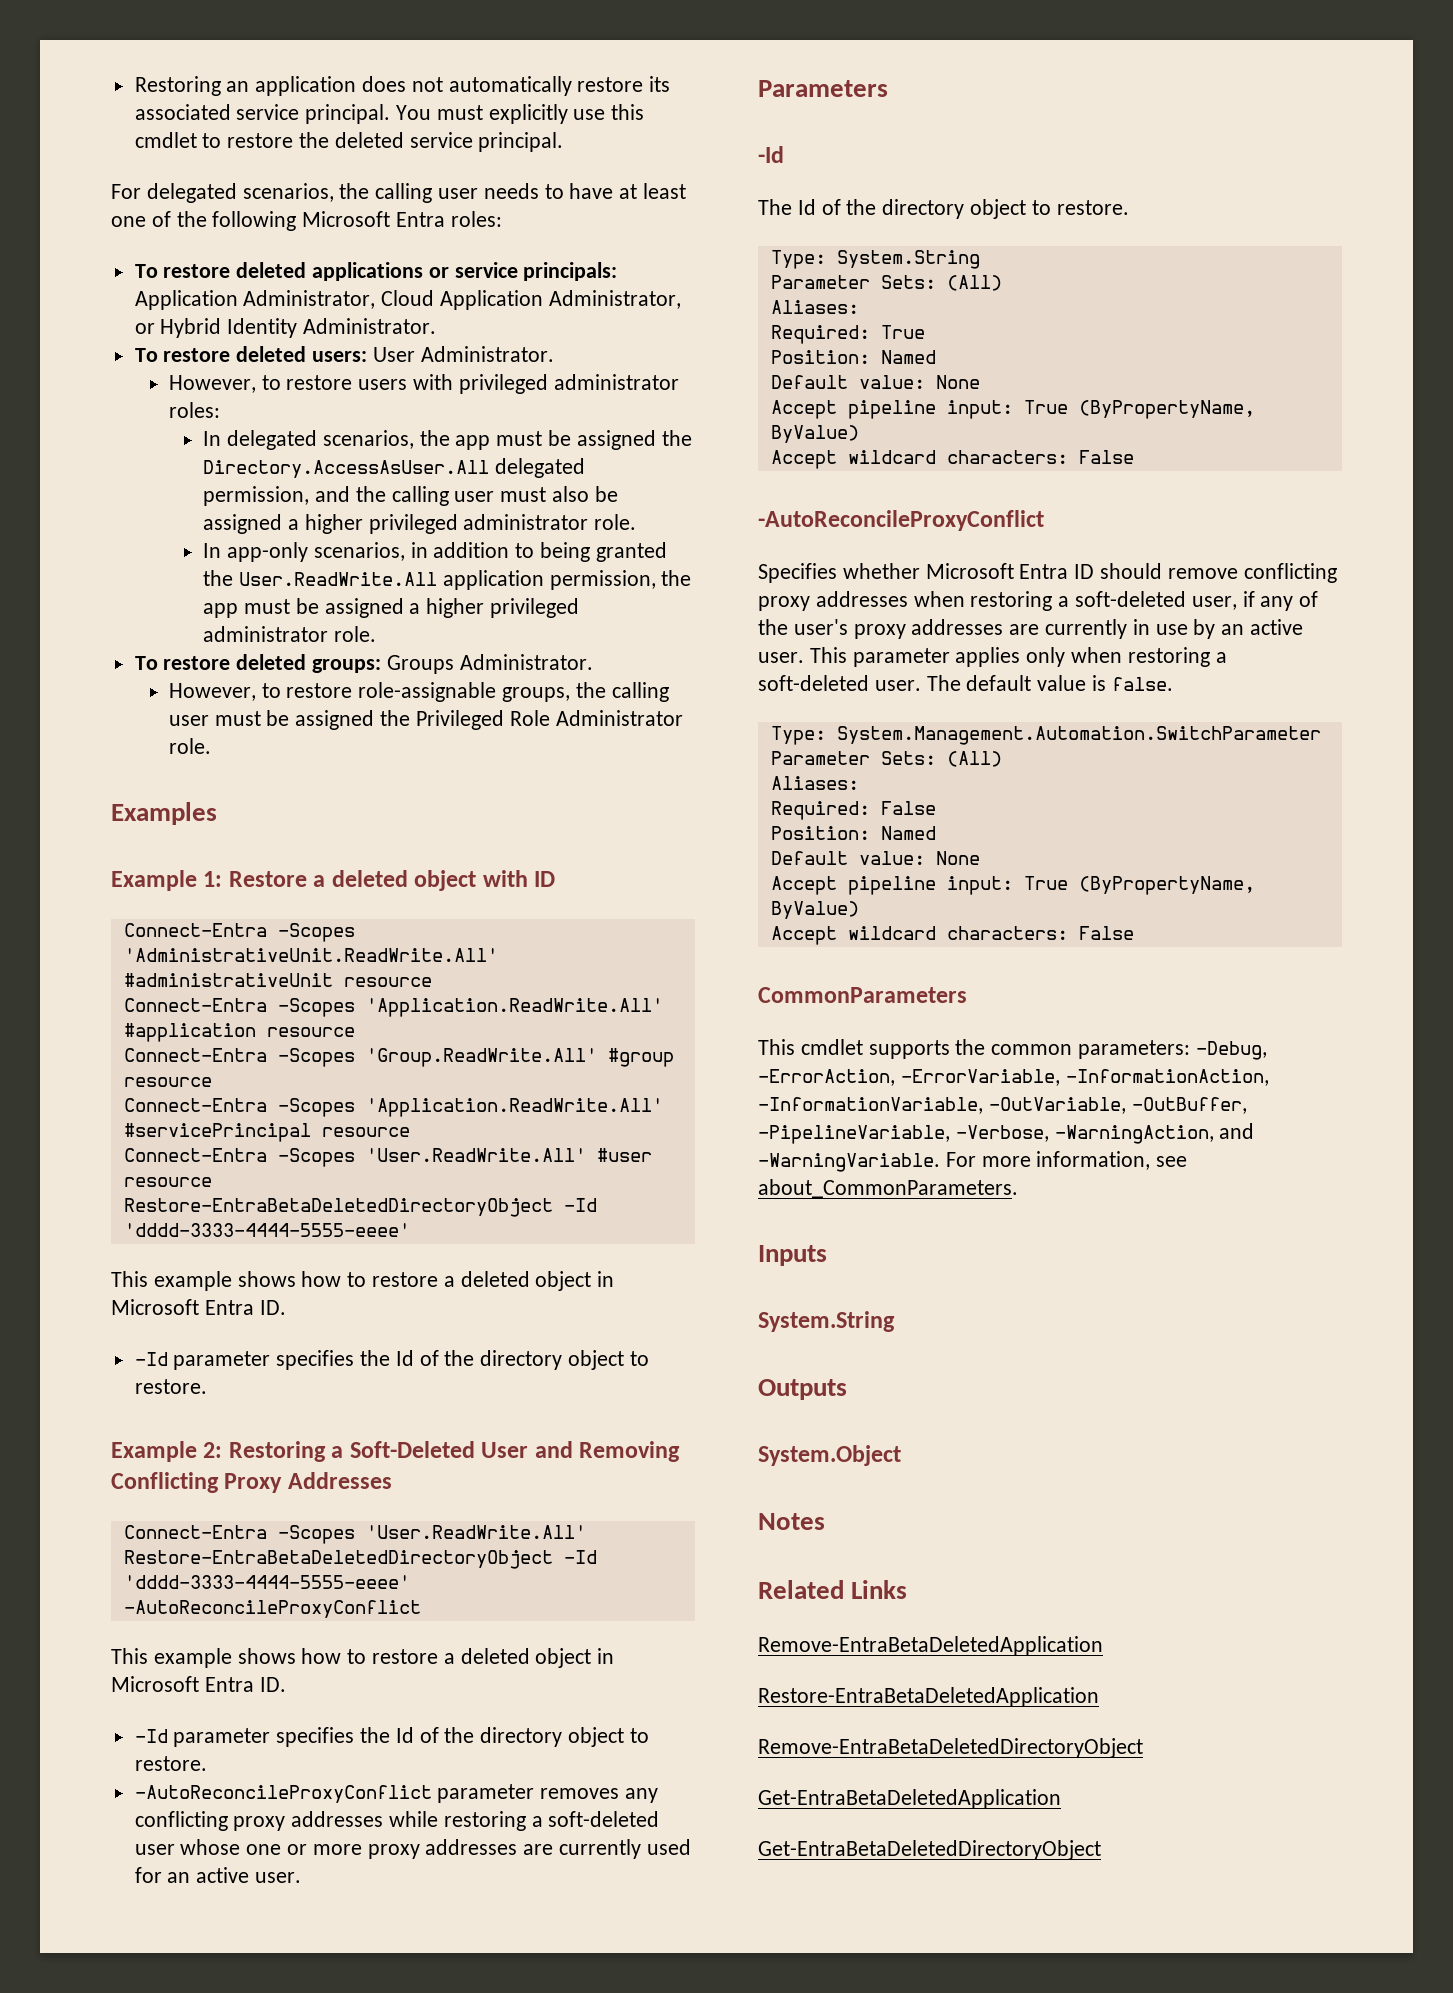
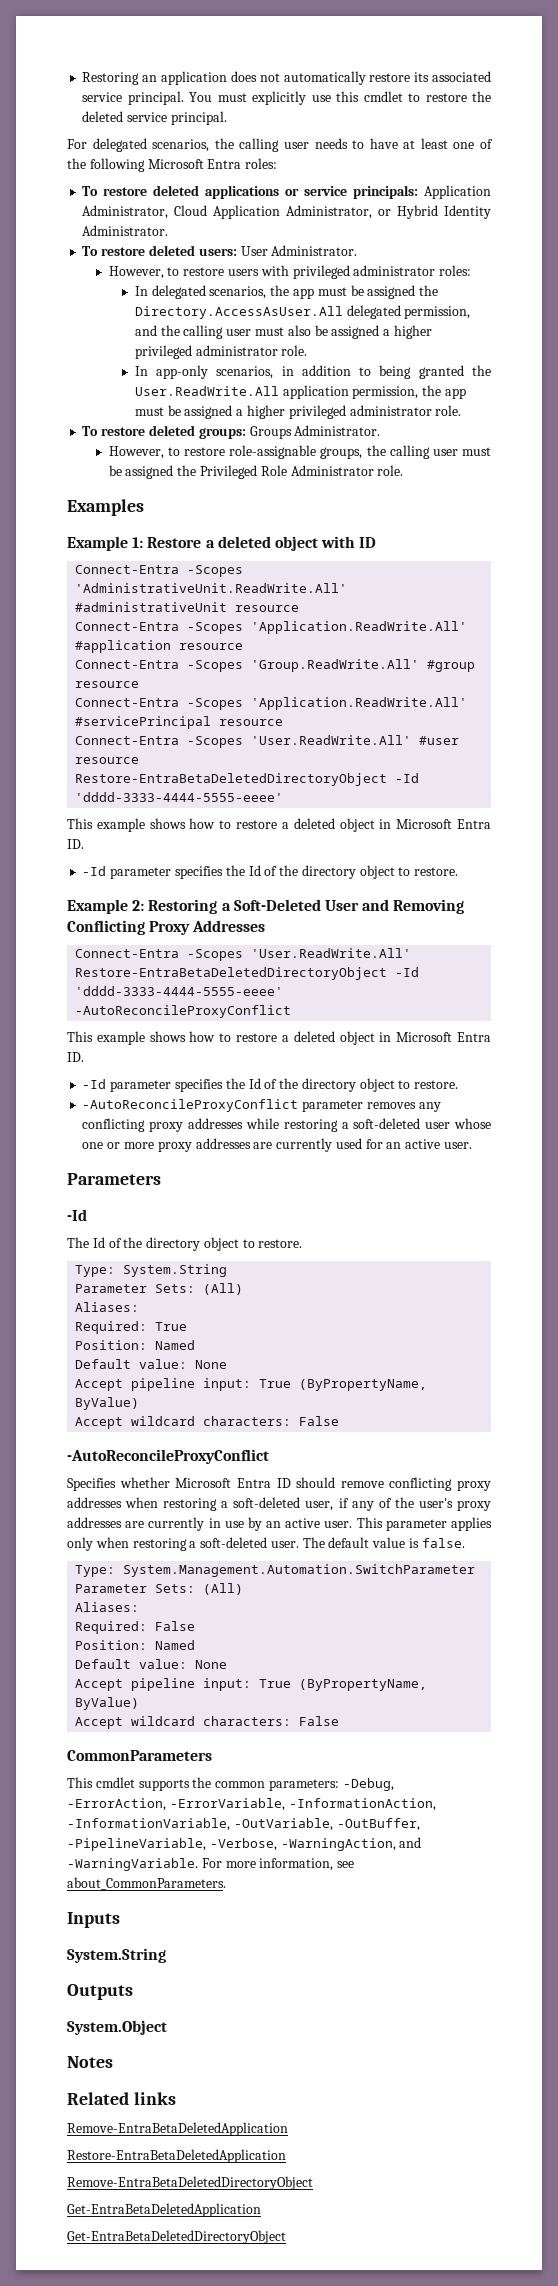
[851,1580,908,1599] Links -> [133,2092,176,2105] links

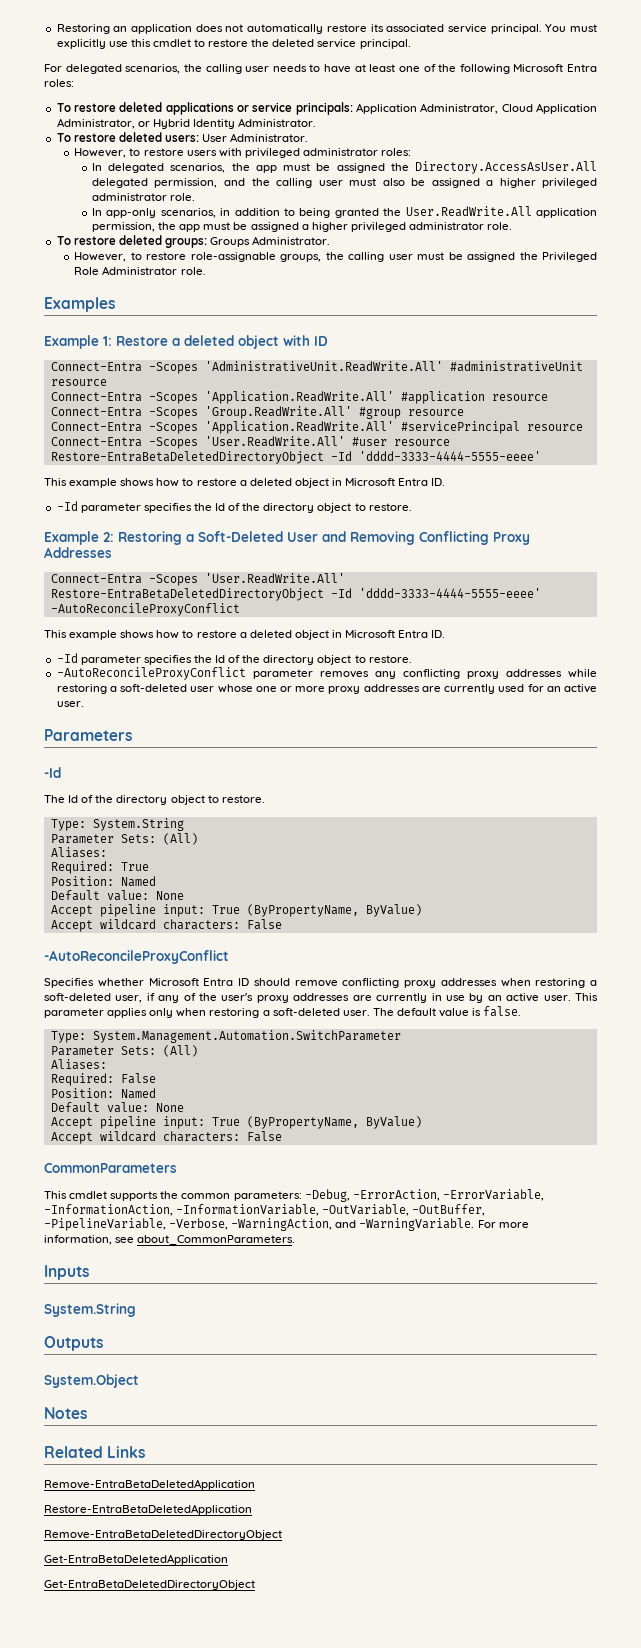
[133,2092,176,2105] links -> [107,1446,146,1458] Links

